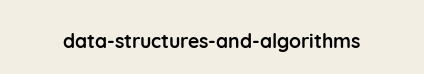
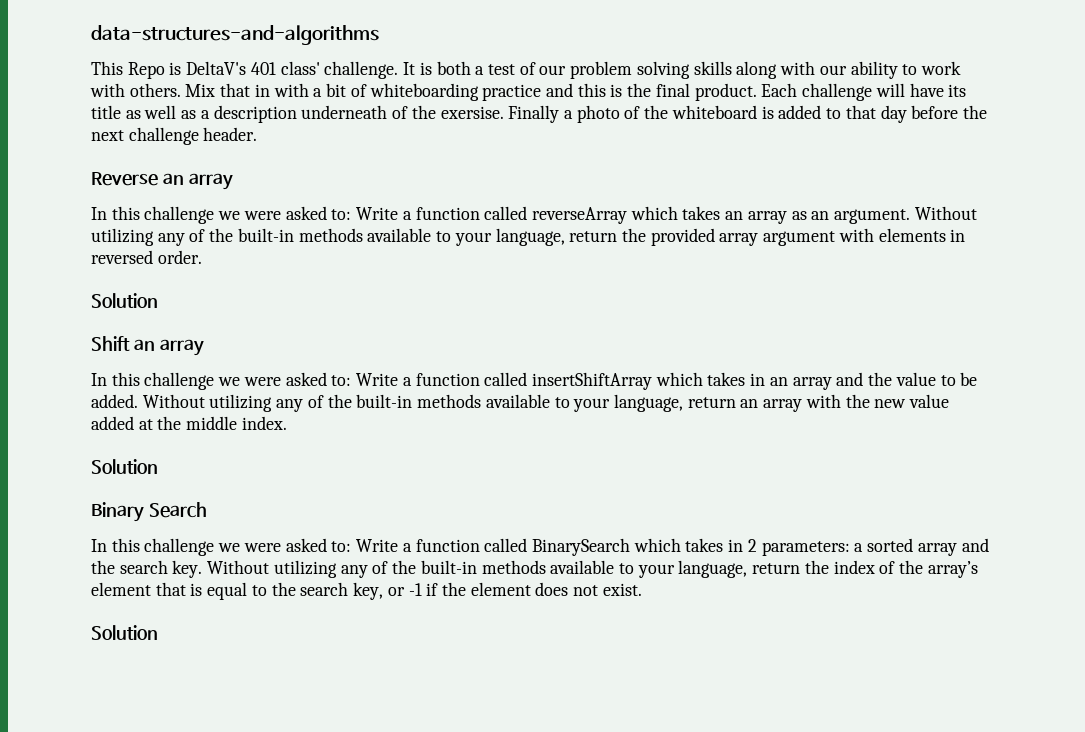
(360, 42) none -> [91,61,961,79] [90,83,967,101] [91,105,987,123] [91,127,258,145] [91,172,233,190] [91,206,977,224] [91,228,966,246] [91,250,202,264] [91,293,158,308] [91,336,204,356] [91,372,978,390] [91,394,950,412] [91,416,287,430] [91,459,158,474] [91,502,207,522] [91,538,989,556] [91,560,978,578] [91,582,642,600] [91,625,158,640] // This Repo is DeltaV's 401 class' challenge. It is both a test of our problem solving skills along with our ability to work with others. Mix that in with a bit of whiteboarding practice and this is the final product. Each challenge will have its title as well as a description underneath of the exersise. Finally a photo of the whiteboard is added to that day before the next challenge header. // Reverse an array // In this challenge we were asked to: Write a function called reverseArray which takes an array as an argument. Without utilizing any of the built-in methods available to your language, return the provided array argument with elements in reversed order. // Solution // Shift an array // In this challenge we were asked to: Write a function called insertShiftArray which takes in an array and the value to be added. Without utilizing any of the built-in methods available to your language, return an array with the new value added at the middle index. // Solution // Binary Search // In this challenge we were asked to: Write a function called BinarySearch which takes in 2 parameters: a sorted array and the search key. Without utilizing any of the built-in methods available to your language, return the index of the array’s element that is equal to the search key, or -1 if the element does not exist. // Solution

